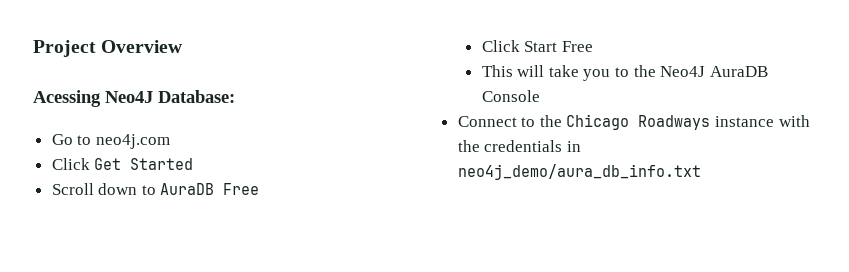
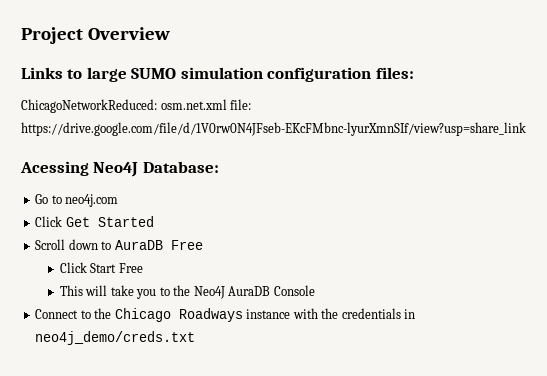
(183, 46) none -> [21,67,414,82] [21,99,252,113] [21,122,526,136] // Links to large SUMO simulation configuration files: // ChicagoNetworkReduced: osm.net.xml file: https://drive.google.com/file/d/1V0rw0N4JFseb-EKcFMbnc-lyurXmnSIf/view?usp=share_link
[457,164,701,180] neo4j_demo/aura_db_info.txt -> [35,331,196,345] neo4j_demo/creds.txt

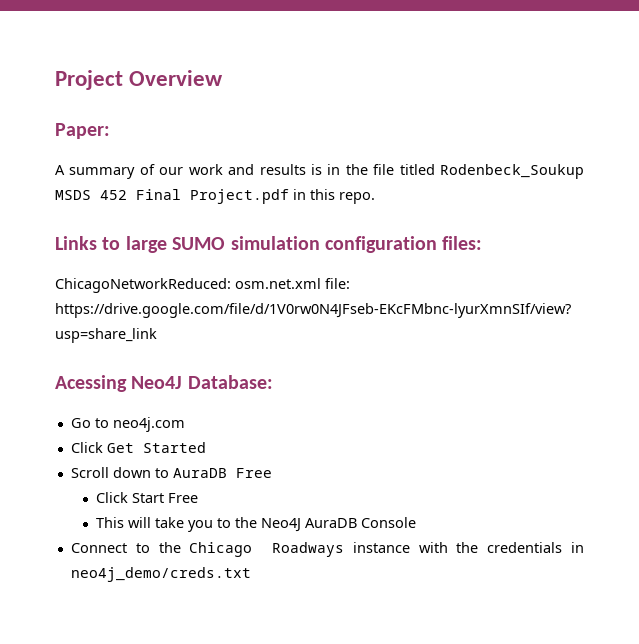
(170, 33) none -> [55,123,110,139] [55,164,584,179] [55,189,375,204] // Paper: // A summary of our work and results is in the file titled Rodenbeck_Soukup MSDS 452 Final Project.pdf in this repo.

